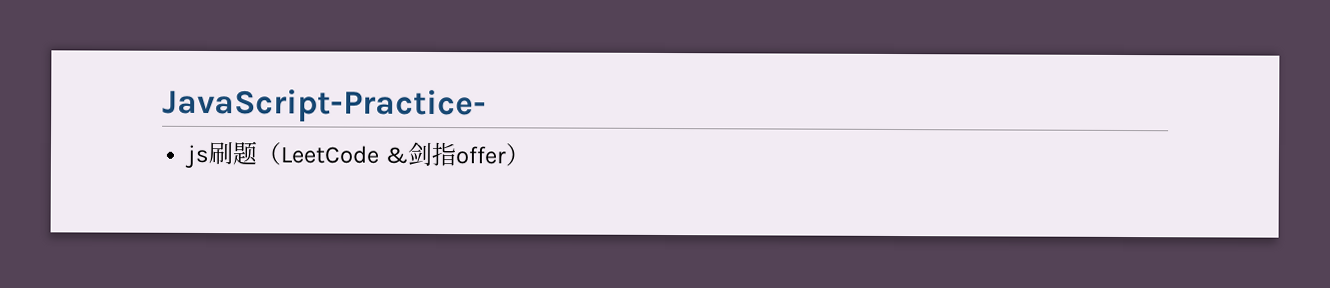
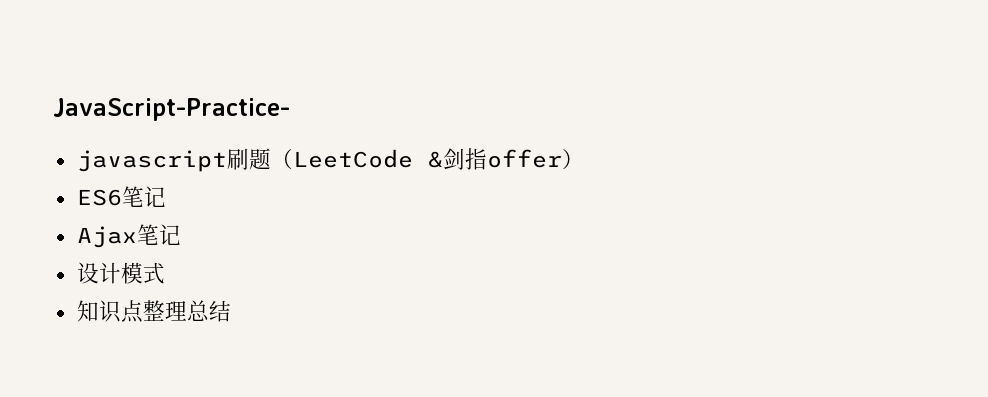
[184,144,210,169] js -> [76,150,227,172] javascript
(531, 155) none -> [76,186,166,207] [76,224,181,248] [76,262,165,284] [76,300,231,323] // ES6笔记 // Ajax笔记 // 设计模式 // 知识点整理总结

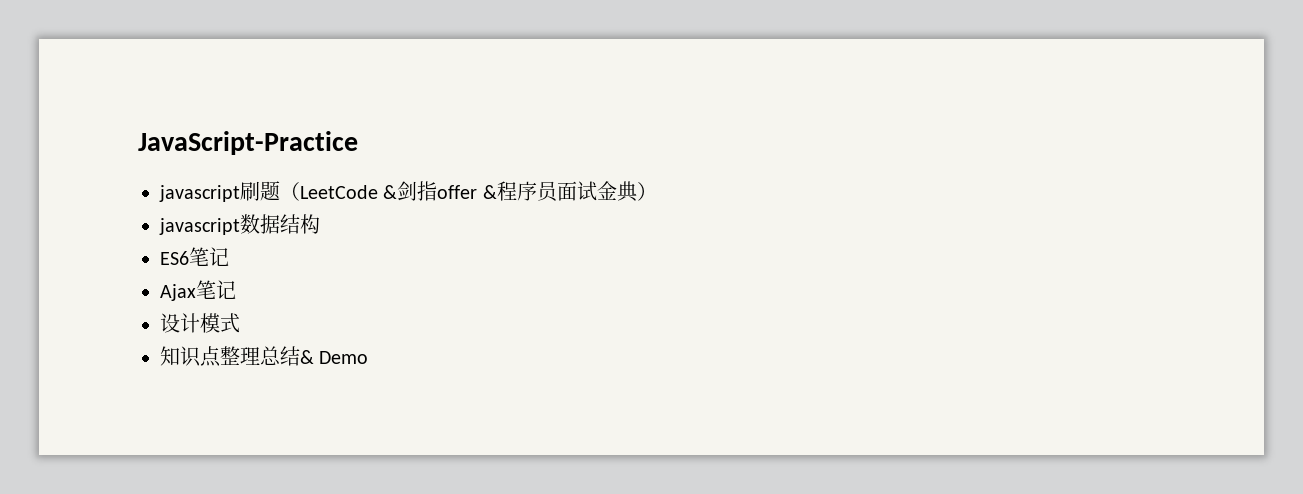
[53,98,290,121] JavaScript-Practice- -> [138,131,358,155] JavaScript-Practice
[561,149,584,170] ） -> [482,181,657,202] [159,214,320,235] &程序员面试金典） // javascript数据结构
(231, 311) none -> [300,350,369,364] & Demo

